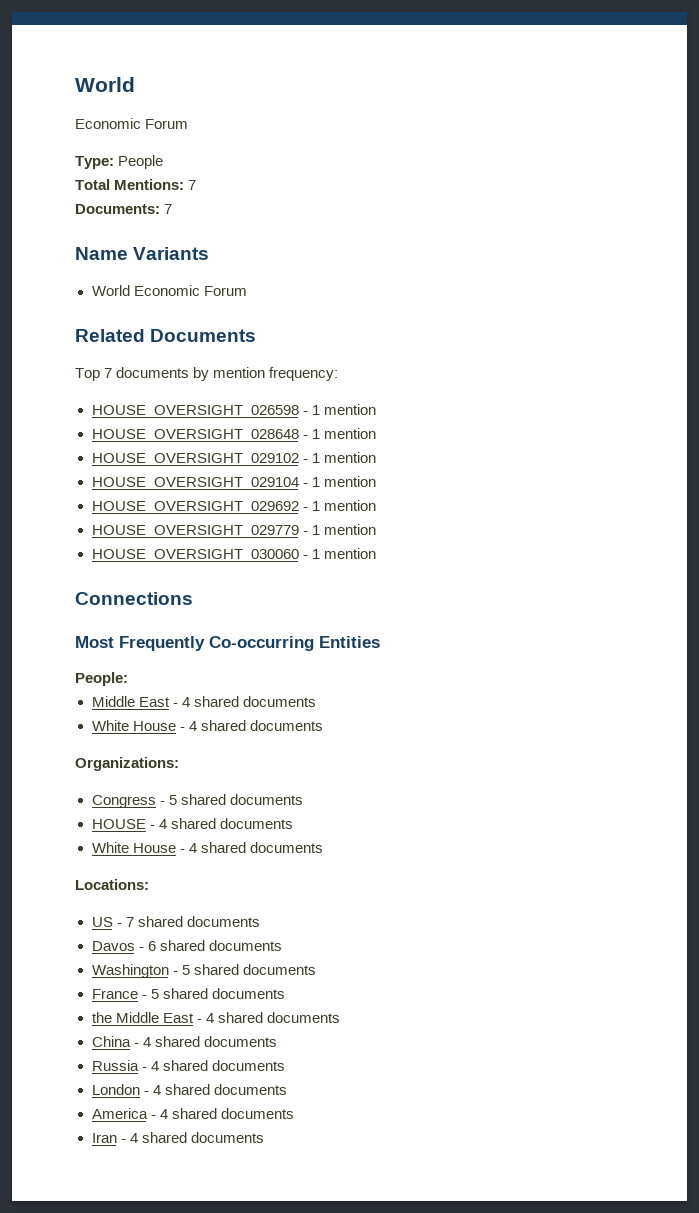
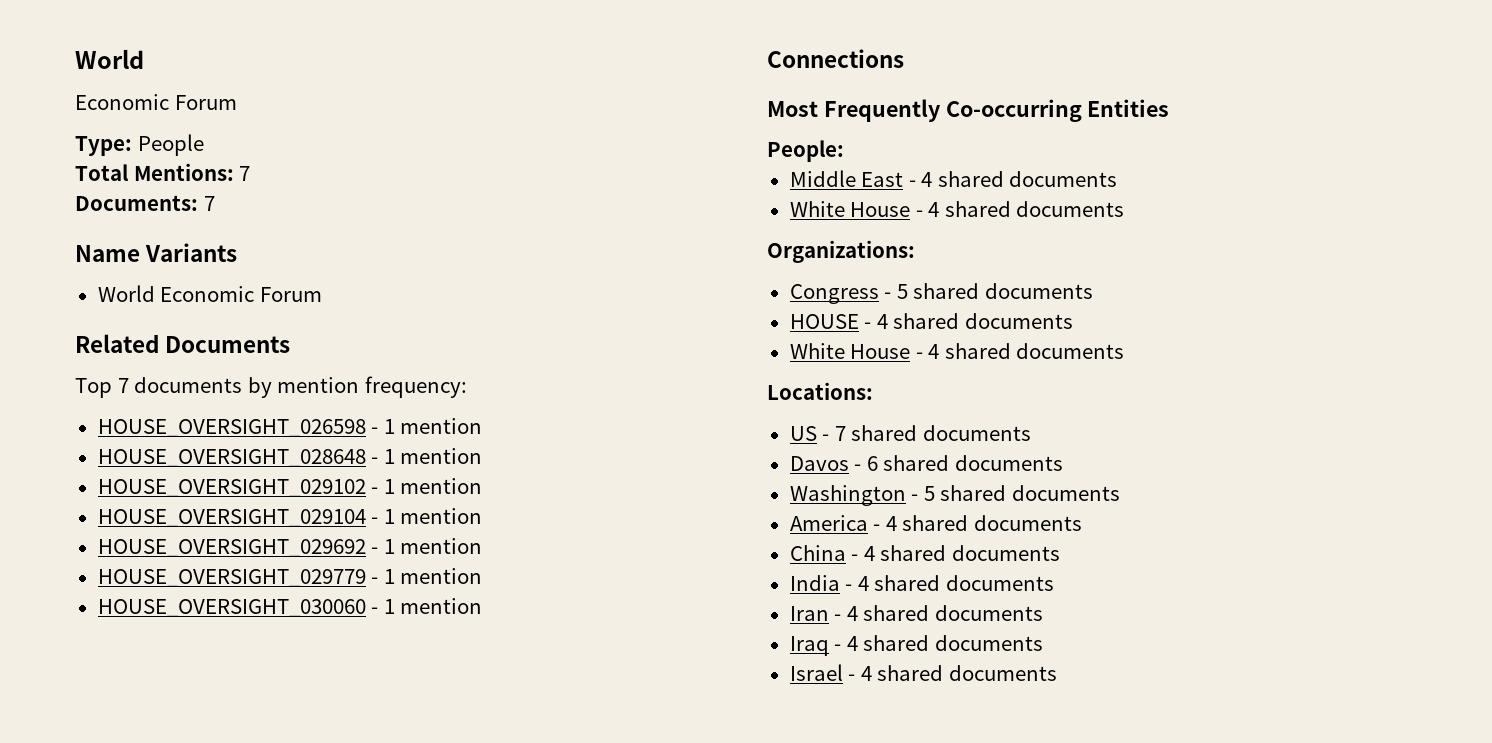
[91,988,285,999] [91,1012,194,1023] France - 5 shared documents // the Middle East -> [789,515,868,531] America
[91,1060,285,1071] [91,1084,287,1095] [91,1108,148,1119] Russia - 4 shared documents // London - 4 shared documents // America -> [789,575,840,591] India
(264, 1137) none -> [789,635,1043,656] [789,664,1057,681] // Iraq - 4 shared documents // Israel - 4 shared documents

